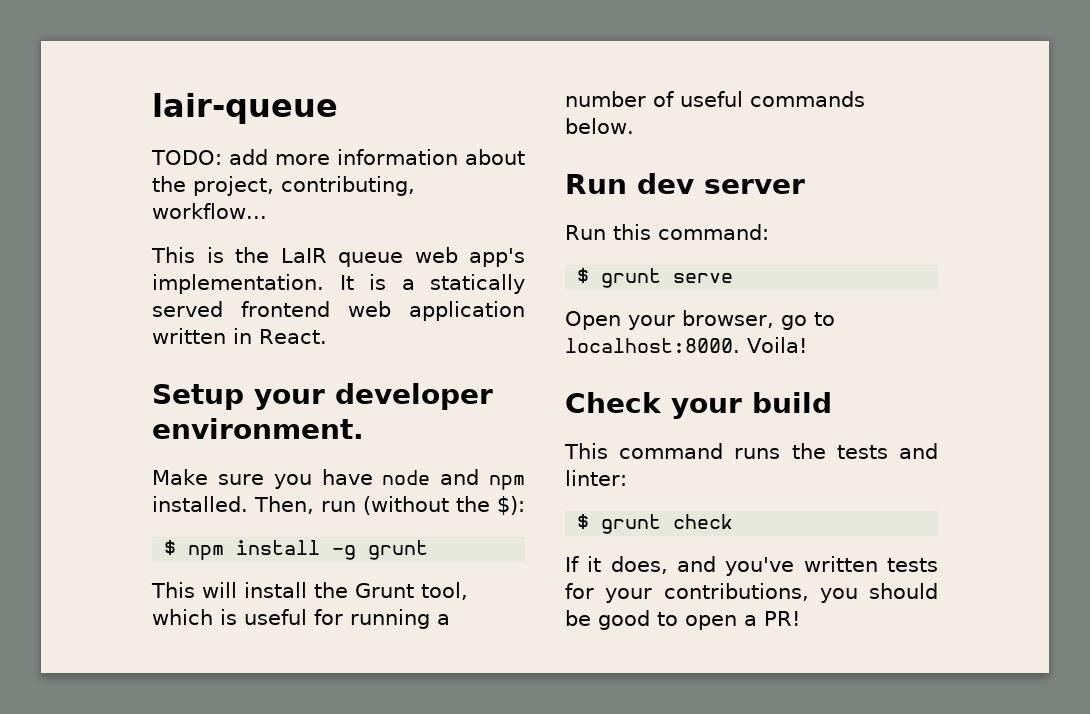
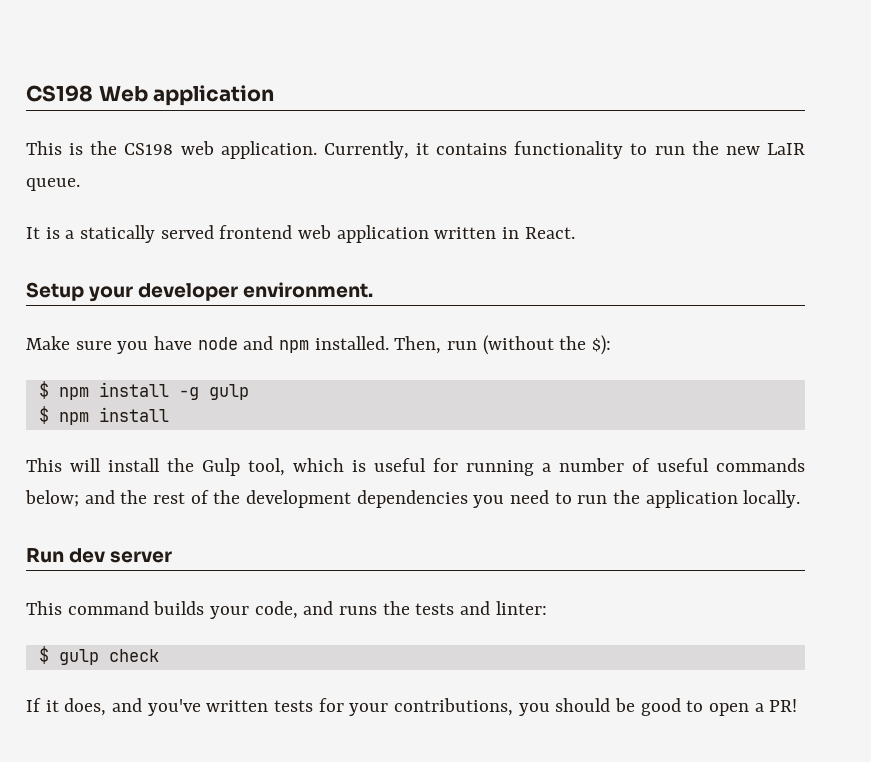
[152,93,338,124] [151,149,525,165] [152,176,415,196] [152,203,267,219] [151,247,525,267] [152,274,324,294] lair-queue // TODO: add more information about the project, contributing, workflow... // This is the LaIR queue web app's implementation. -> [26,85,275,106] [26,141,805,159] [26,178,80,191] CS198 Web application // This is the CS198 web application. Currently, it contains functionality to run the new LaIR queue. //
[368,540,429,560] grunt -> [208,384,249,400] [38,406,169,425] gulp // $ npm install
[355,583,414,598] Grunt -> [202,458,240,476] Gulp
[565,118,634,134] [565,173,805,194] [565,224,769,240] [577,268,734,288] [565,310,835,330] [565,337,807,353] [565,392,832,419] [564,443,724,459] below. // Run dev server // Run this command: // $ grunt serve // Open your browser, go to localhost:8000. Voila! // Check your build // This command -> [25,490,801,508] [26,548,173,563] [26,601,334,619] below; and the rest of the development dependencies you need to run the application locally. // Run dev server // This command builds your code, and
[601,514,662,534] grunt -> [58,649,99,665] gulp

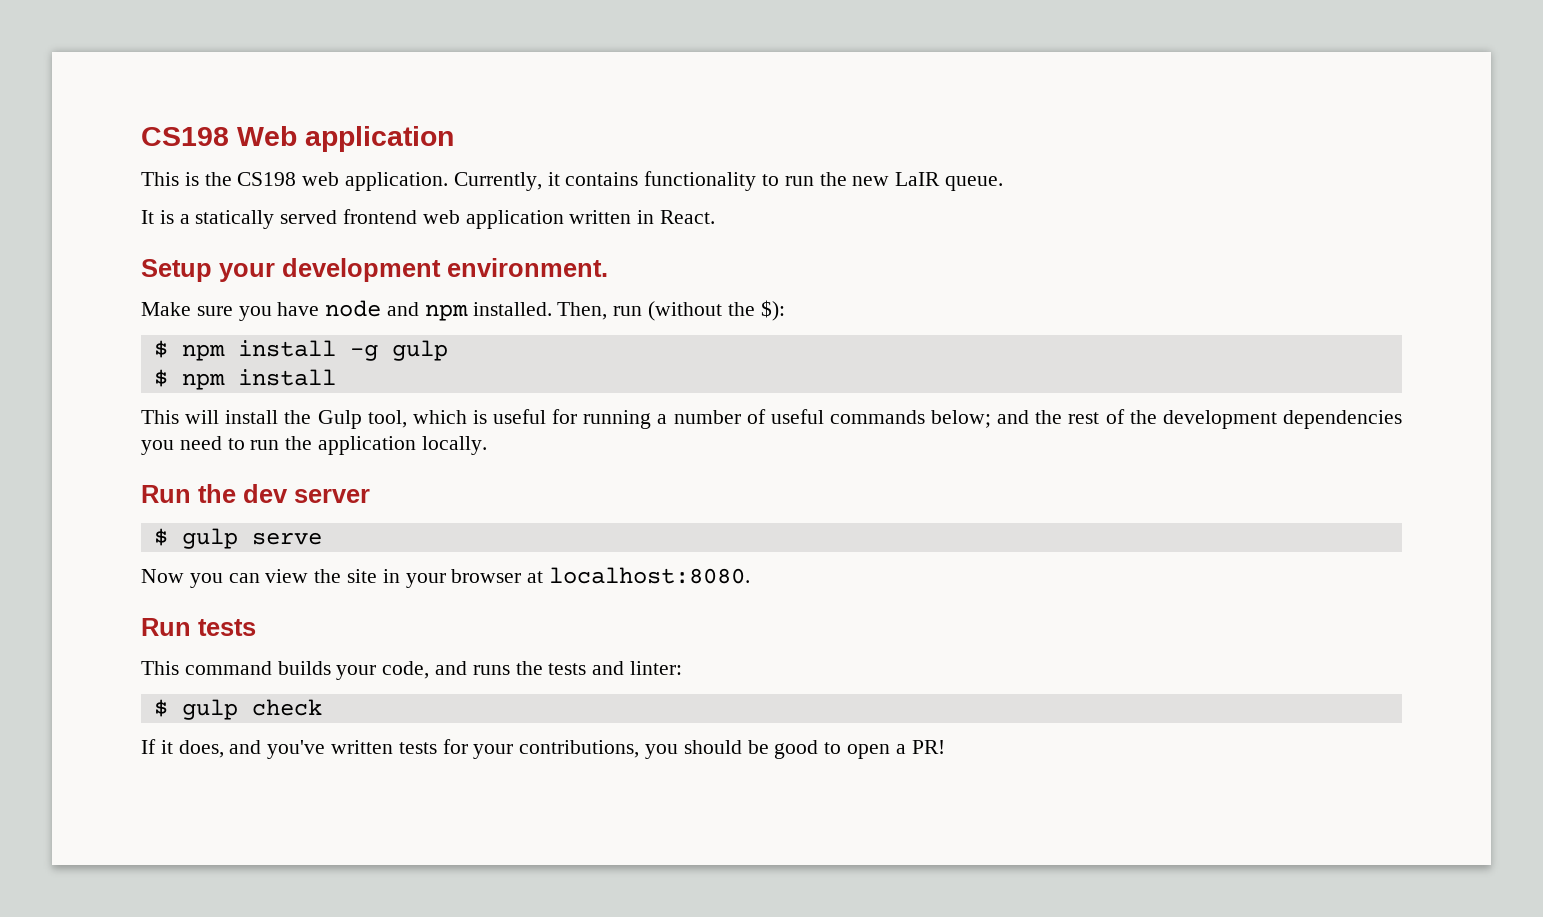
[138,283,239,301] developer -> [282,258,441,282] development
(64, 555) none -> [198,484,236,503] the
(173, 557) none -> [153,528,322,549] [141,567,751,588] [141,618,256,636] // $ gulp serve // Now you can view the site in your browser at localhost:8080. // Run tests

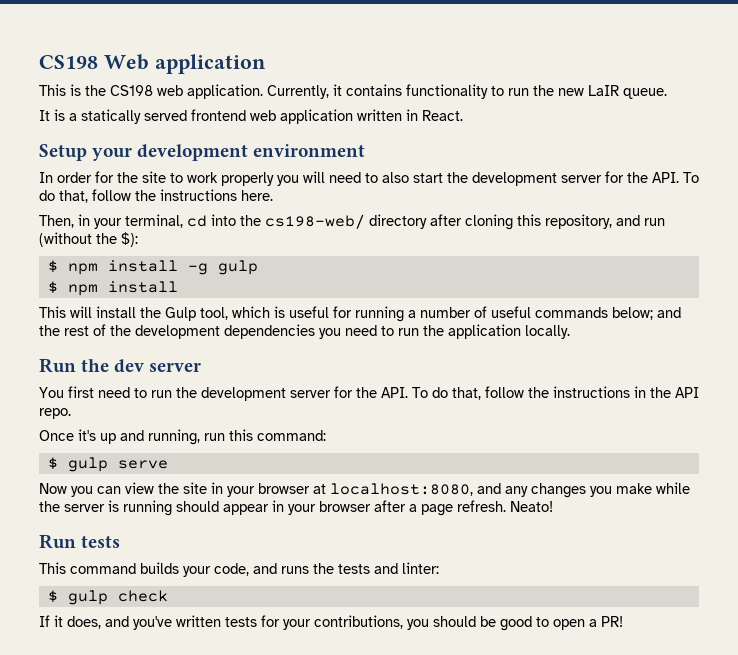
[447,258,608,277] [141,300,608,321] environment. // Make sure you have node and npm installed. Then, -> [253,144,366,157] [39,171,699,186] [39,189,273,203] [39,214,640,230] environment // In order for the site to work properly you will need to also start the development server for the API. To do that, follow the instructions here. // Then, in your terminal, cd into the cs198-web/ directory after cloning this repository, and
(370, 496) none -> [39,386,699,401] [39,408,71,419] [39,429,326,445] // You first need to run the development server for the API. To do that, follow the instructions in the API repo. // Once it's up and running, run this command:
[549,567,751,584] localhost:8080. -> [330,482,690,498] [39,500,553,516] localhost:8080, and any changes you make while the server is running should appear in your browser after a page refresh. Neato!

